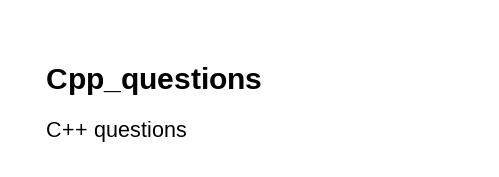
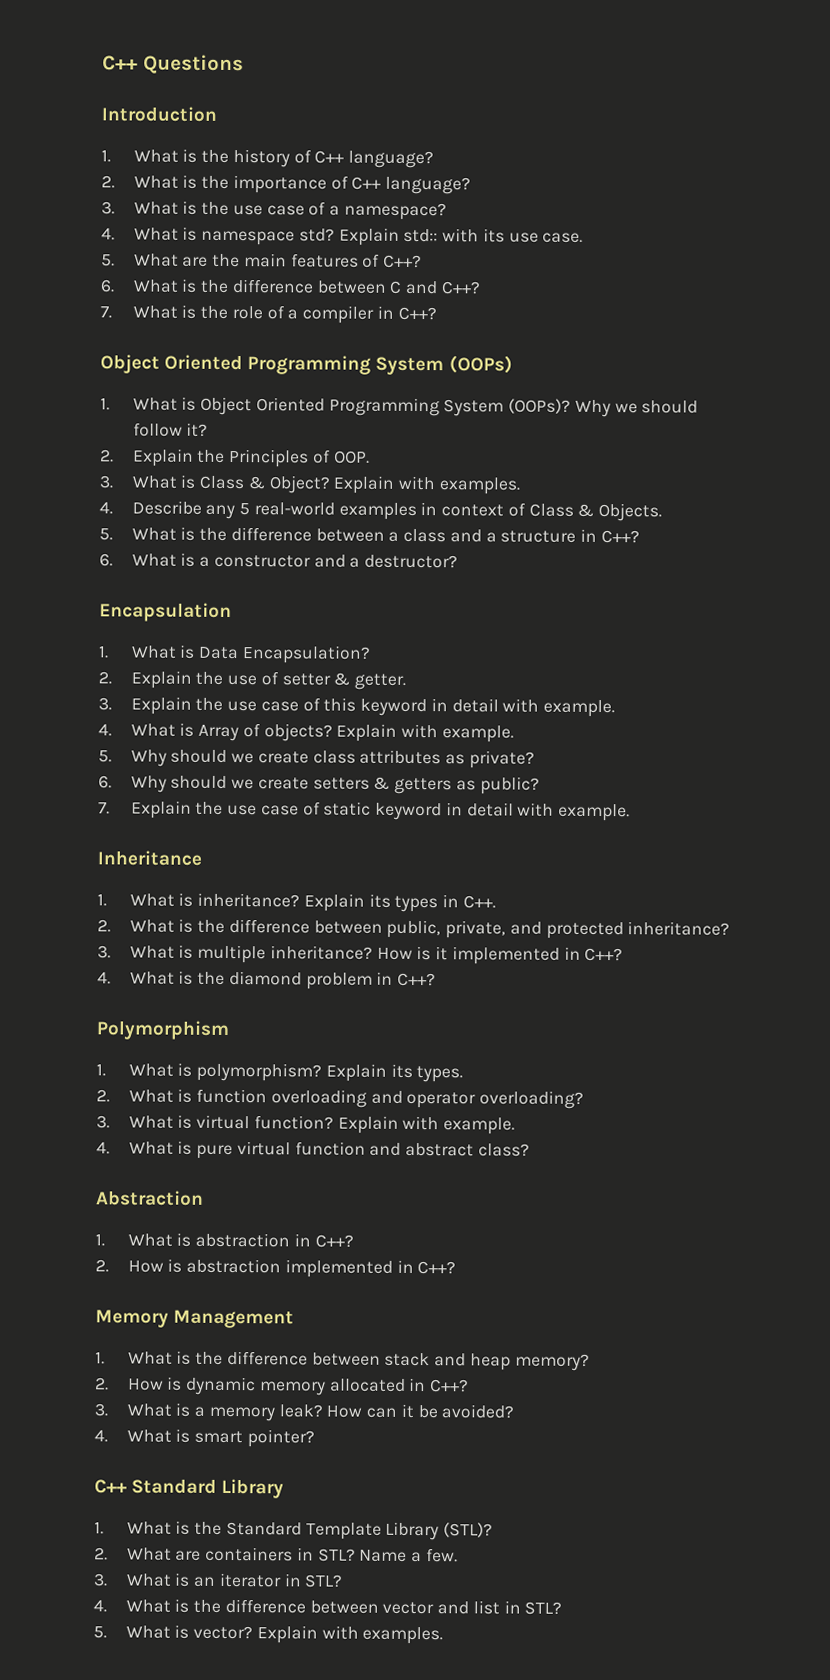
[46,67,262,95] [46,121,187,142] Cpp_questions // C++ questions -> [102,54,244,75] [101,106,217,122] [101,148,435,169] [101,174,472,195] [101,200,447,221] [101,226,584,246] [101,253,423,269] [100,278,481,295] [100,304,437,324] [100,354,513,376] [100,396,699,418] [132,422,209,437] [100,448,370,468] [99,474,520,495] [99,500,663,522] [99,526,640,544] [99,552,459,569] [99,602,232,623] [98,644,371,664] [98,670,407,690] [98,696,616,718] [98,722,514,743] [98,749,535,769] [98,775,540,795] [98,800,631,822] [97,850,202,866] [97,892,496,913] [97,918,731,940] [97,944,624,965] [97,970,437,990] [96,1020,230,1040] [96,1062,464,1083] [96,1088,585,1109] [96,1114,516,1135] [96,1140,530,1160] [96,1190,204,1206] [95,1232,354,1248] [95,1258,457,1278] [95,1309,295,1329] [95,1350,590,1371] [95,1376,470,1396] [94,1402,515,1422] [94,1428,315,1448] [94,1478,285,1499] [94,1520,494,1541] [94,1546,458,1563] [93,1572,344,1588] [93,1598,563,1615] [93,1624,444,1645] C++ Questions // Introduction // 1. What is the history of C++ language? // 2. What is the importance of C++ language? // 3. What is the use case of a namespace? // 4. What is namespace std? Explain std:: with its use case. // 5. What are the main features of C++? // 6. What is the difference between C and C++? // 7. What is the role of a compiler in C++? // Object Oriented Programming System (OOPs) // 1. What is Object Oriented Programming System (OOPs)? Why we should follow it? // 2. Explain the Principles of OOP. // 3. What is Class & Object? Explain with examples. // 4. Describe any 5 real-world examples in context of Class & Objects. // 5. What is the difference between a class and a structure in C++? // 6. What is a constructor and a destructor? // Encapsulation // 1. What is Data Encapsulation? // 2. Explain the use of setter & getter. // 3. Explain the use case of this keyword in detail with example. // 4. What is Array of objects? Explain with example. // 5. Why should we create class attributes as private? // 6. Why should we create setters & getters as public? // 7. Explain the use case of static keyword in detail with example. // Inheritance // 1. What is inheritance? Explain its types in C++. // 2. What is the difference between public, private, and protected inheritance? // 3. What is multiple inheritance? How is it implemented in C++? // 4. What is the diamond problem in C++? // Polymorphism // 1. What is polymorphism? Explain its types. // 2. What is function overloading and operator overloading? // 3. What is virtual function? Explain with example. // 4. What is pure virtual function and abstract class? // Abstraction // 1. What is abstraction in C++? // 2. How is abstraction implemented in C++? // Memory Management // 1. What is the difference between stack and heap memory? // 2. How is dynamic memory allocated in C++? // 3. What is a memory leak? How can it be avoided? // 4. What is smart pointer? // C++ Standard Library // 1. What is the Standard Template Library (STL)? // 2. What are containers in STL? Name a few. // 3. What is an iterator in STL? // 4. What is the difference between vector and list in STL? // 5. What is vector? Explain with examples.

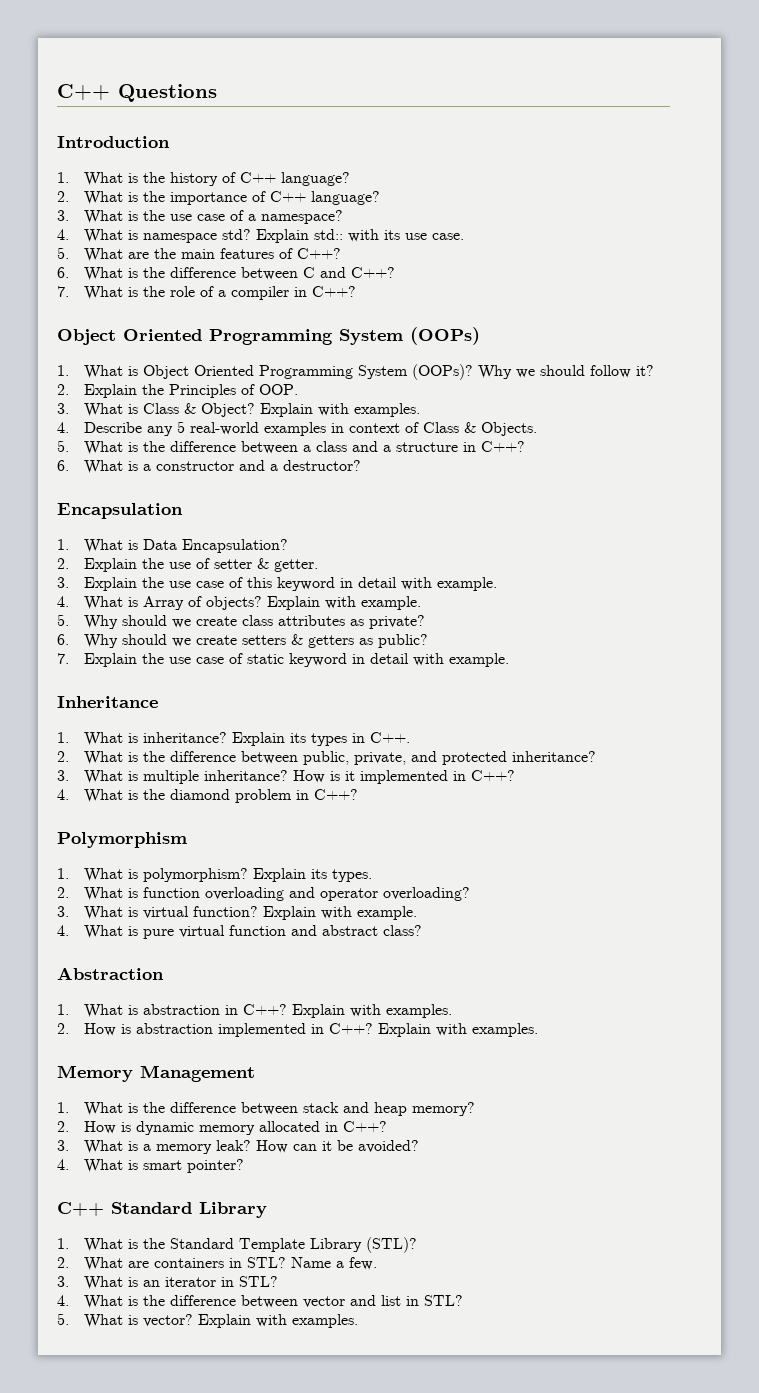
(354, 1241) none -> [291,1004,452,1018] Explain with examples.
(457, 1268) none -> [377,1023,538,1037] Explain with examples.

